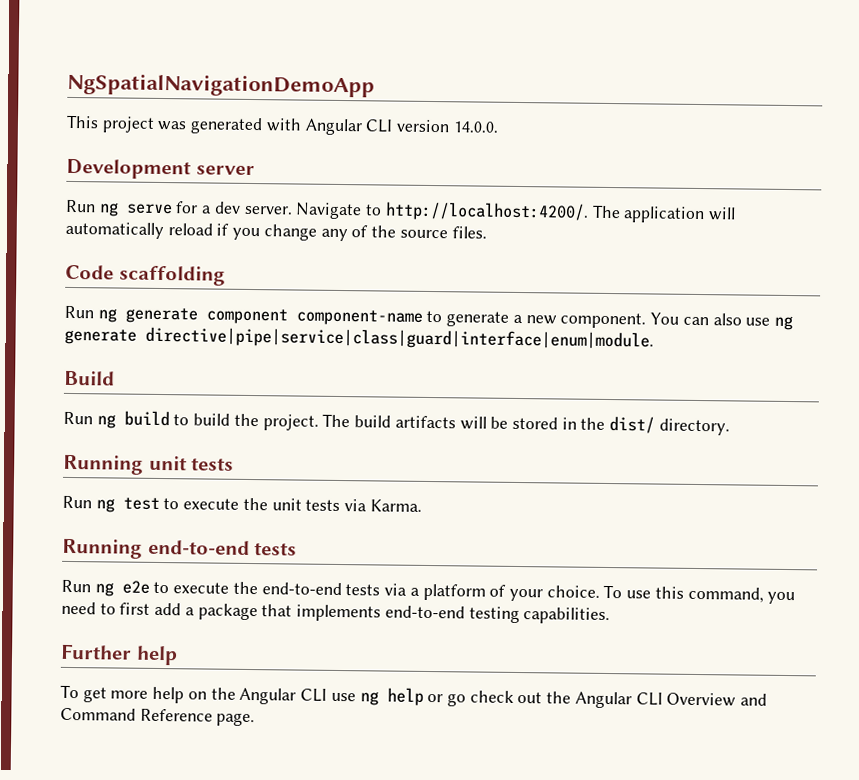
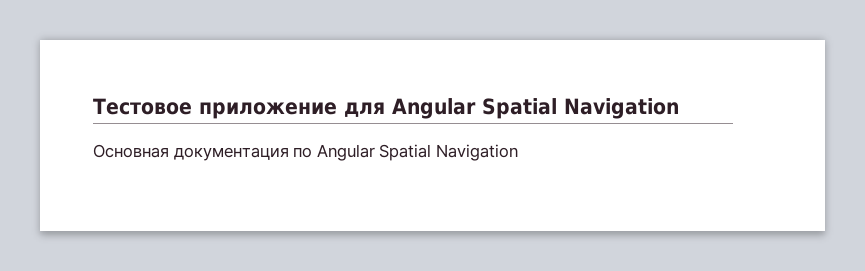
[67,72,375,98] [66,114,499,136] [66,158,255,180] [65,199,736,224] [65,221,487,242] [65,264,226,286] [64,305,793,331] [64,326,654,351] [64,370,115,386] [63,410,730,436] [63,454,235,475] [62,495,422,513] [62,538,298,559] [61,579,796,605] [61,601,611,625] [60,643,178,666] [60,684,768,709] [60,707,256,727] NgSpatialNavigationDemoApp // This project was generated with Angular CLI version 14.0.0. // Development server // Run ng serve for a dev server. Navigate to http://localhost:4200/. The application will automatically reload if you change any of the source files. // Code scaffolding // Run ng generate component component-name to generate a new component. You can also use ng generate directive|pipe|service|class|guard|interface|enum|module. // Build // Run ng build to build the project. The build artifacts will be stored in the dist/ directory. // Running unit tests // Run ng test to execute the unit tests via Karma. // Running end-to-end tests // Run ng e2e to execute the end-to-end tests via a platform of your choice. To use this command, you need to first add a package that implements end-to-end testing capabilities. // Further help // To get more help on the Angular CLI use ng help or go check out the Angular CLI Overview and Command Reference page. -> [93,98,679,119] [93,144,518,161] Тестовое приложение для Angular Spatial Navigation // Основная документация по Angular Spatial Navigation

